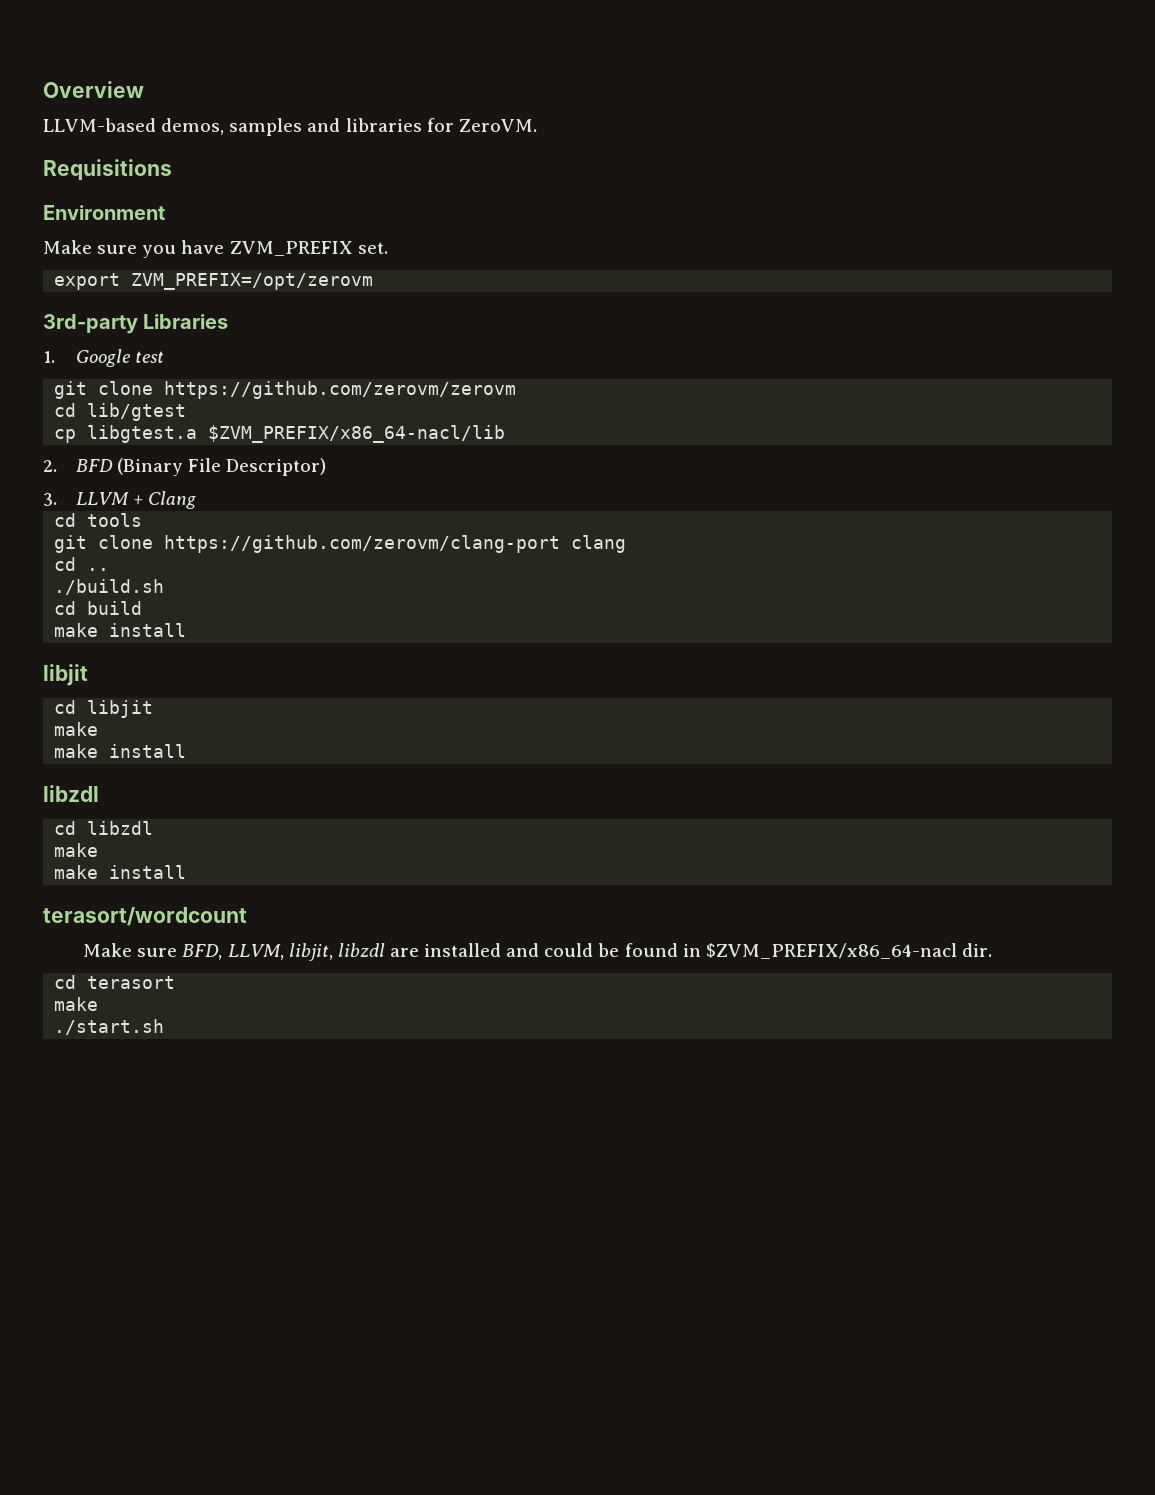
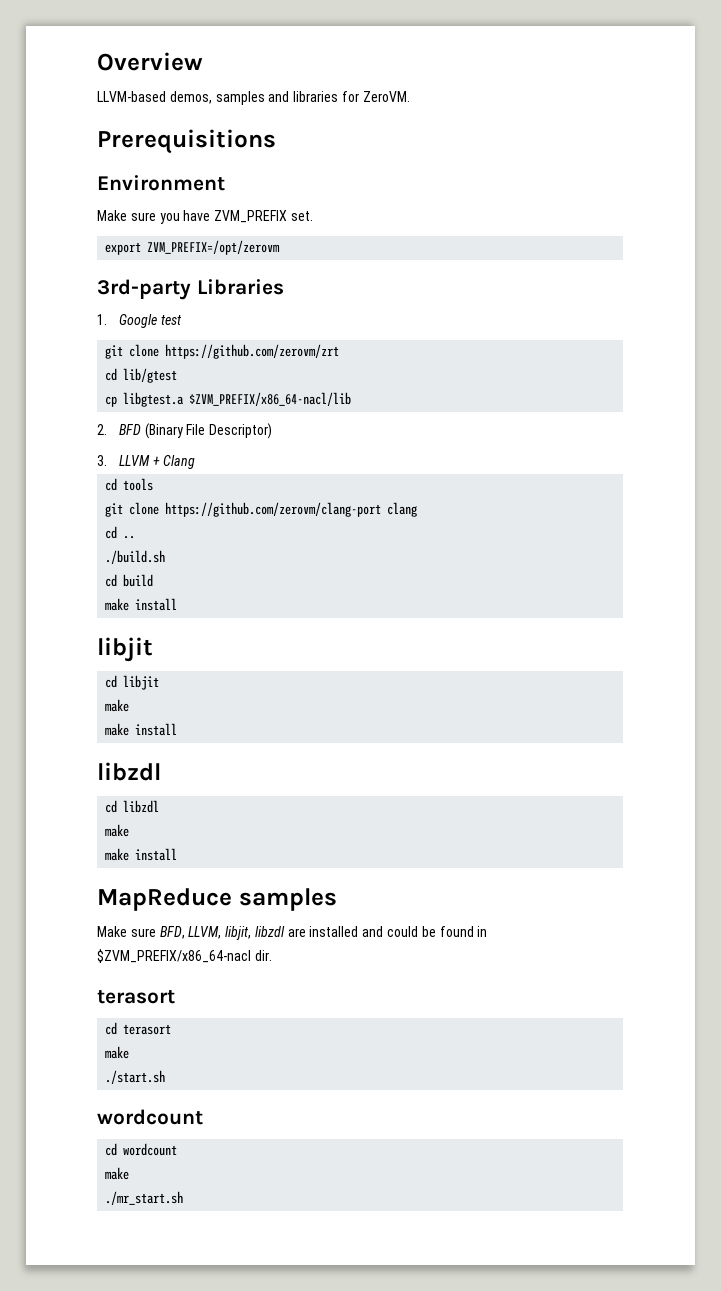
[43,159,172,181] Requisitions -> [97,129,276,154] Prerequisitions
[164,381,517,399] https://github.com/zerovm/zerovm -> [165,344,340,359] https://github.com/zerovm/zrt
[43,907,247,926] terasort/wordcount -> [97,888,337,911] MapReduce samples
(992, 950) none -> [97,990,175,1004] // terasort
(165, 1027) none -> [97,1109,203,1125] [105,1143,178,1156] [105,1167,130,1180] [105,1191,184,1205] // wordcount // cd wordcount // make // ./mr_start.sh

